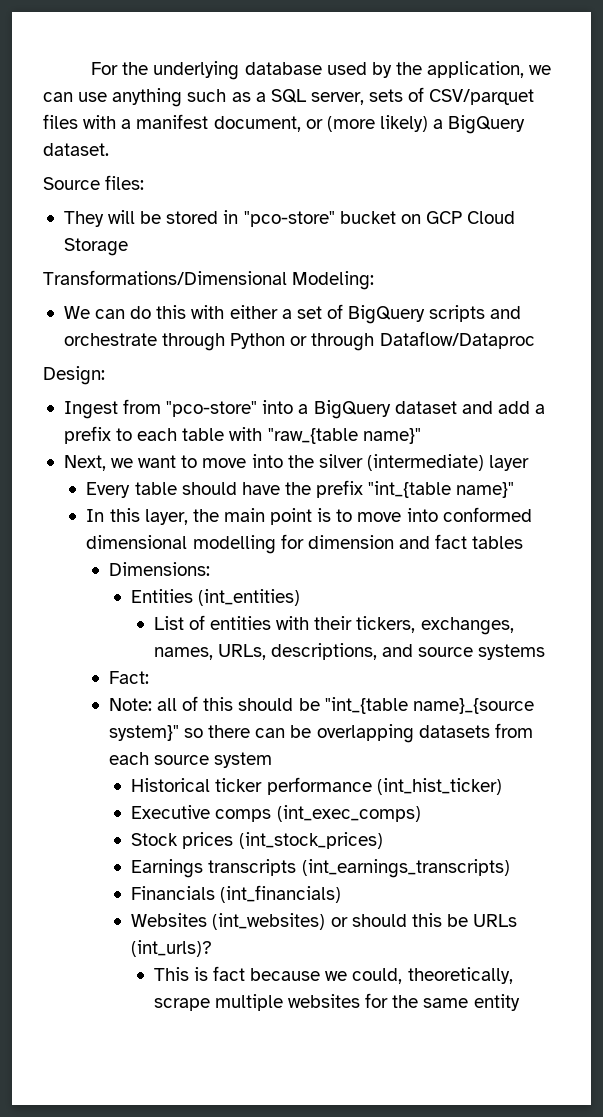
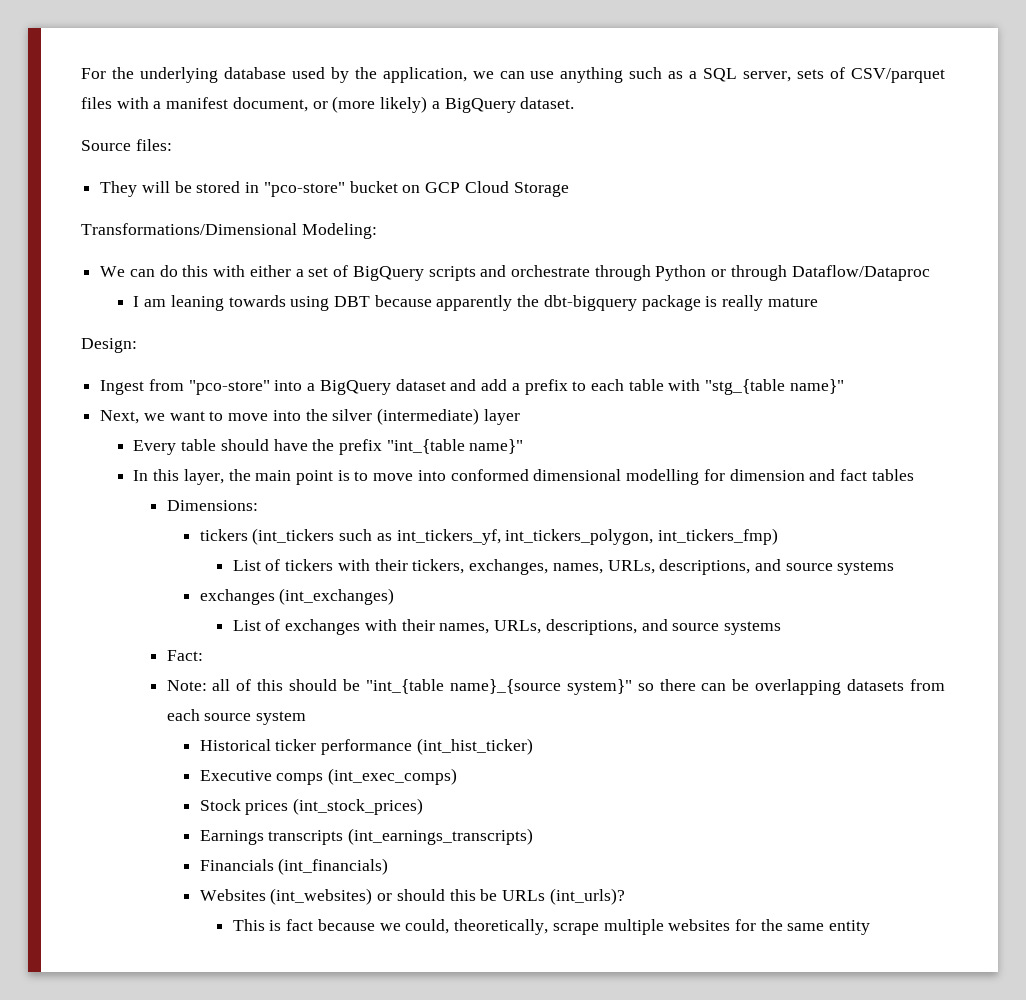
(535, 340) none -> [133,295,818,311] // I am leaning towards using DBT because apparently the dbt-bigquery package is really mature
[267,428,358,444] "raw_{table -> [705,379,786,395] "stg_{table
[131,589,301,606] [153,615,272,630] Entities (int_entities) // List of entities -> [199,528,778,545] [232,559,334,571] tickers (int_tickers such as int_tickers_yf, int_tickers_polygon, int_tickers_fmp) // List of tickers
(546, 652) none -> [199,588,395,605] [232,619,782,635] // exchanges (int_exchanges) // List of exchanges with their names, URLs, descriptions, and source systems

